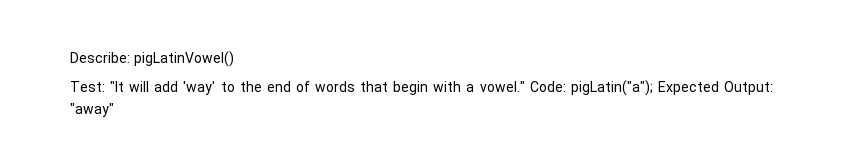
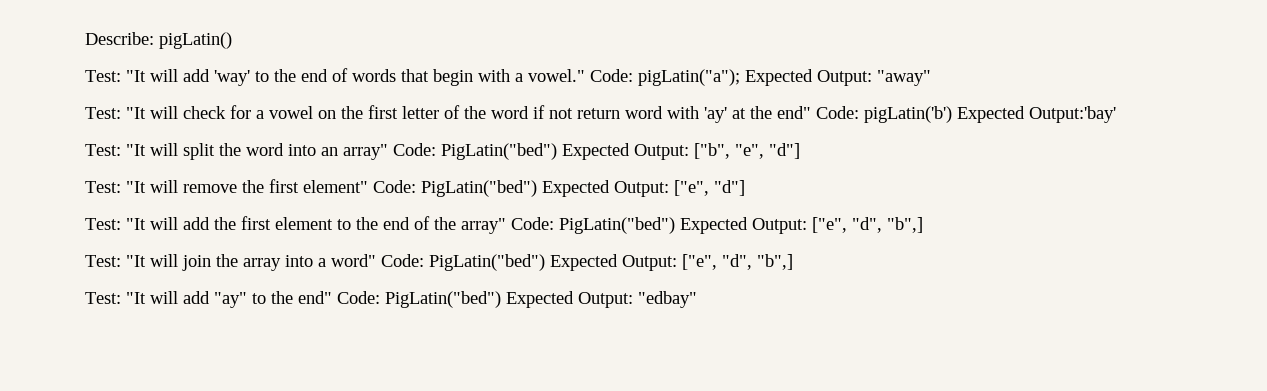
[133,51,234,67] pigLatinVowel() -> [159,32,232,49] pigLatin()
(114, 110) none -> [85,105,1116,123] [85,143,800,160] [85,179,745,197] [85,216,923,234] [85,254,793,271] [85,291,697,308] // Test: "It will check for a vowel on the first letter of the word if not return word with 'ay' at the end" Code: pigLatin('b') Expected Output:'bay' // Test: "It will split the word into an array" Code: PigLatin("bed") Expected Output: ["b", "e", "d"] // Test: "It will remove the first element" Code: PigLatin("bed") Expected Output: ["e", "d"] // Test: "It will add the first element to the end of the array" Code: PigLatin("bed") Expected Output: ["e", "d", "b",] // Test: "It will join the array into a word" Code: PigLatin("bed") Expected Output: ["e", "d", "b",] // Test: "It will add "ay" to the end" Code: PigLatin("bed") Expected Output: "edbay"

